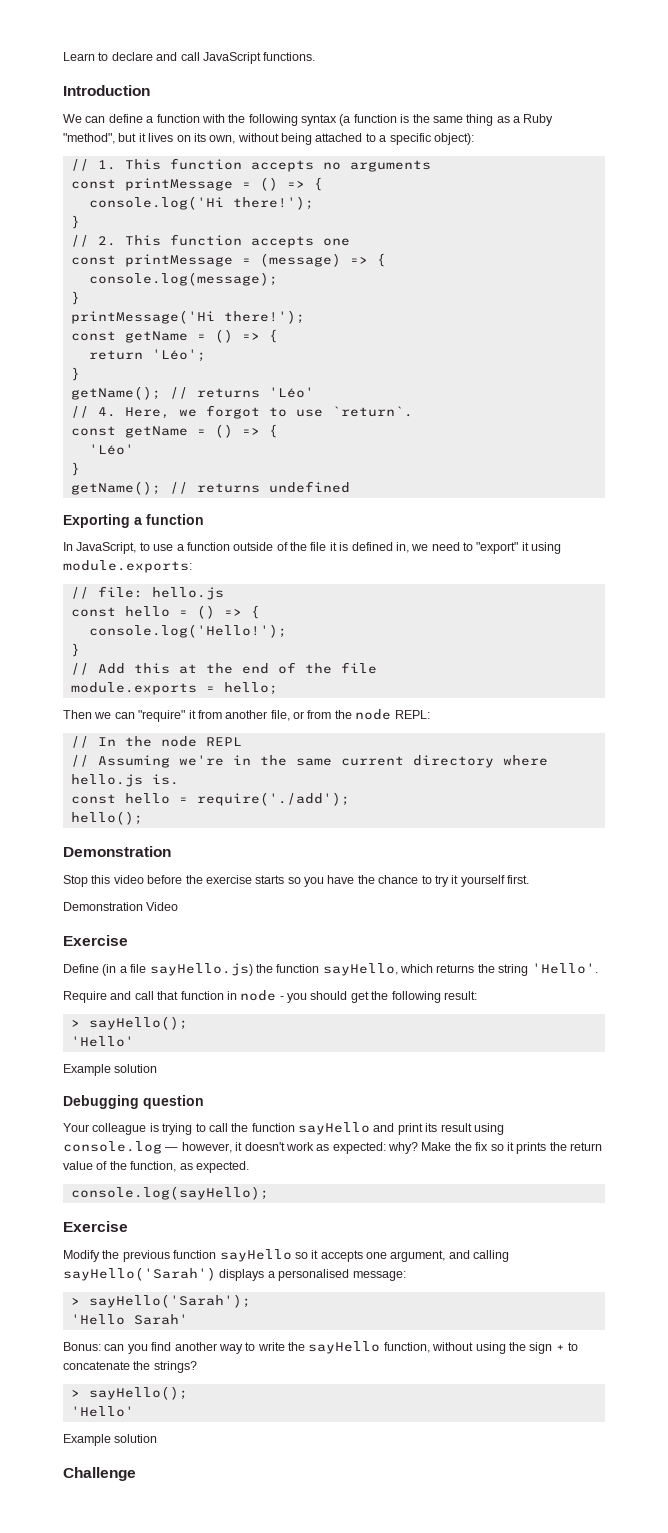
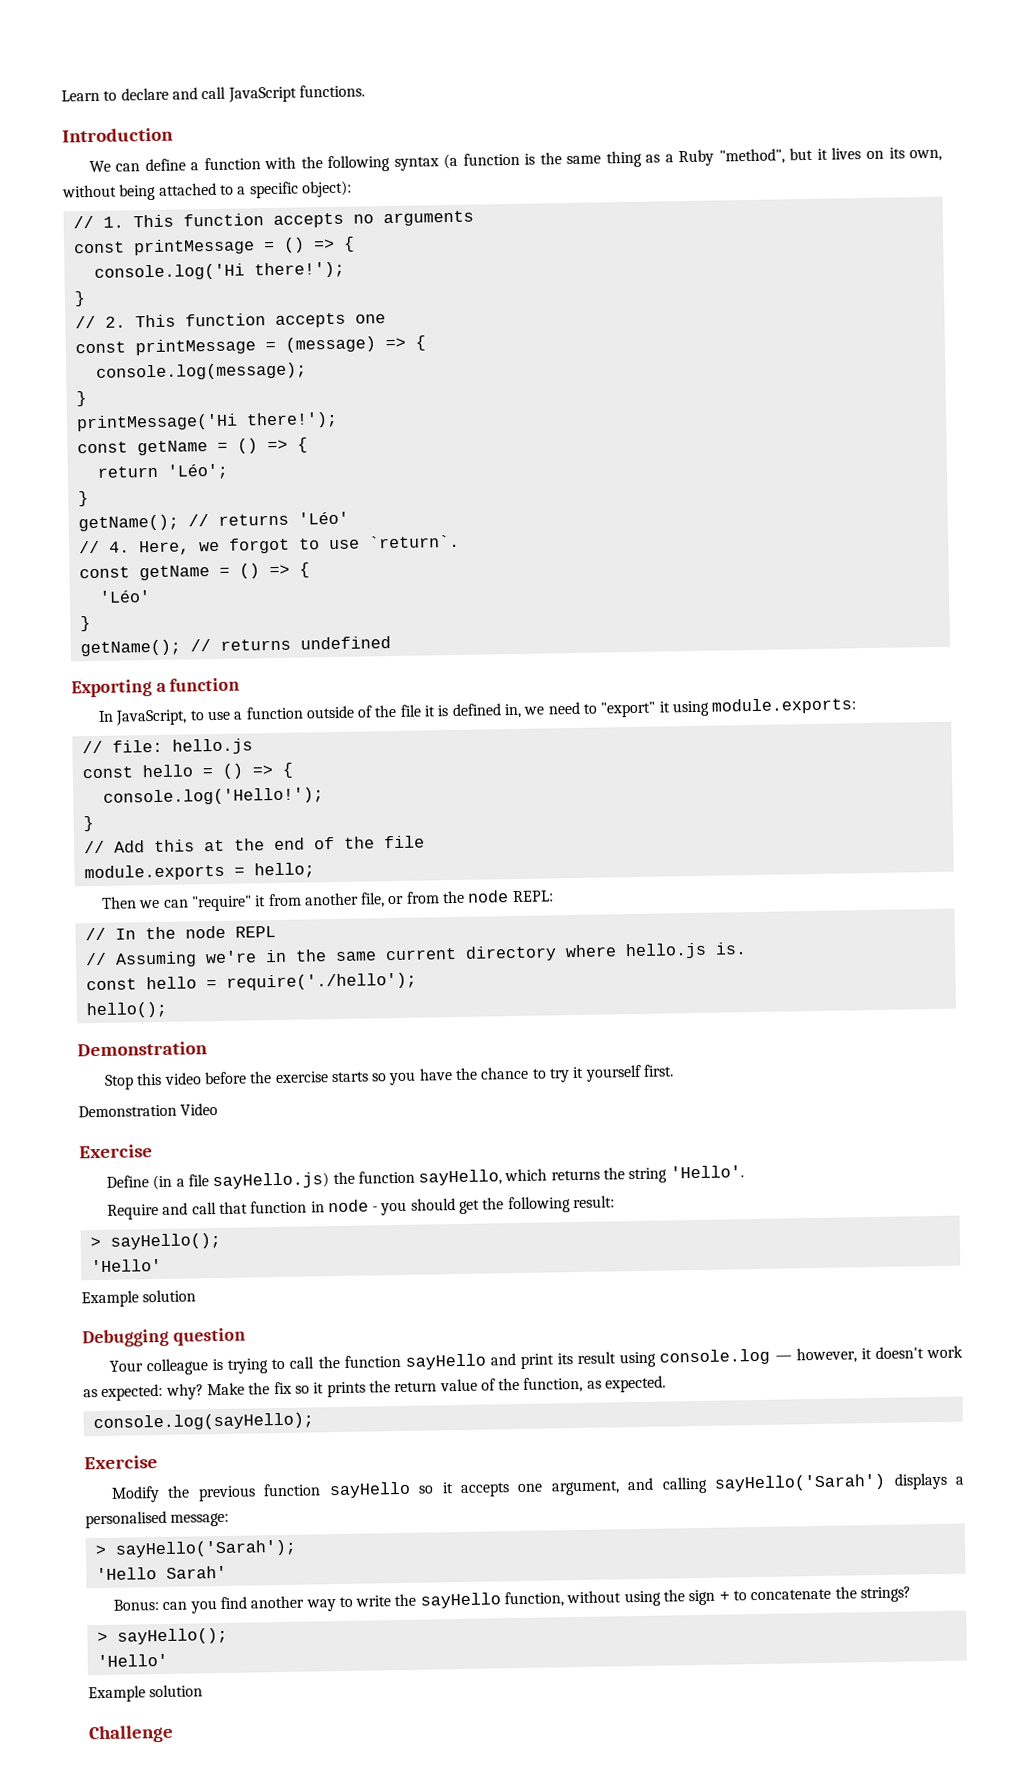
[196,792,350,806] require('./add'); -> [225,972,417,991] require('./hello');

